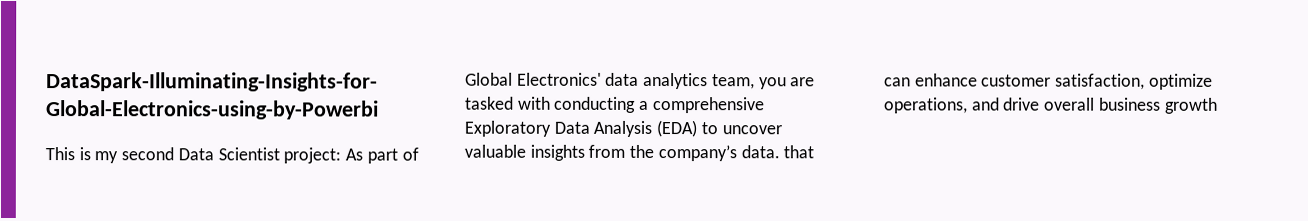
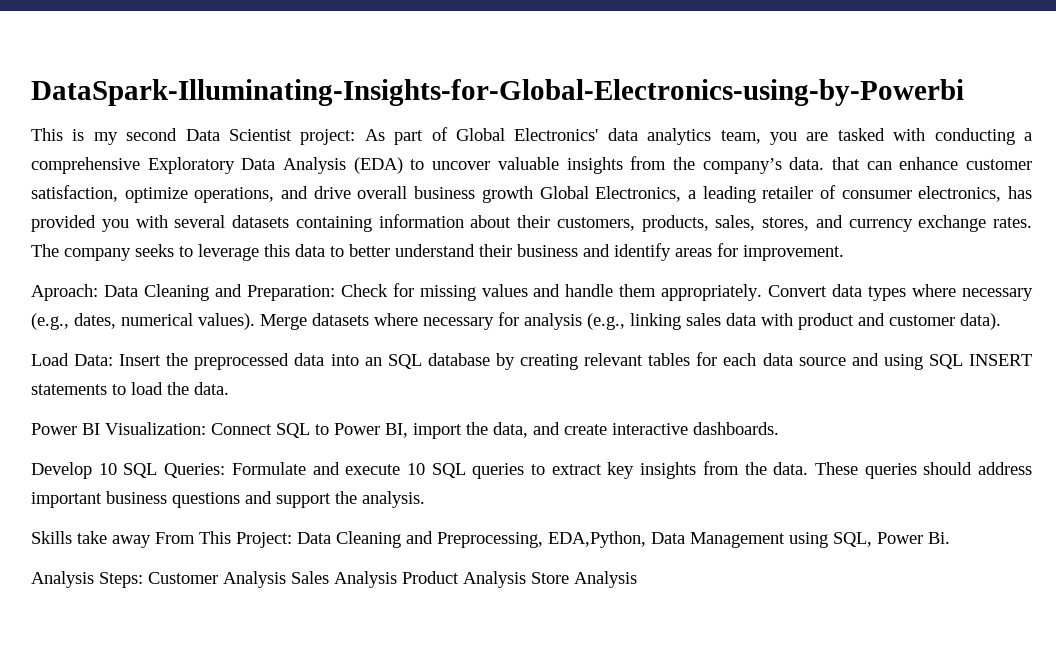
(1218, 105) none -> [539,185,1032,203] [31,214,1032,232] [31,243,844,261] [31,283,1034,301] [31,312,1001,330] [31,352,1032,370] [31,382,229,395] [31,422,779,439] [31,461,1033,479] [31,491,425,508] [31,531,950,548] [31,571,637,588] Global Electronics, a leading retailer of consumer electronics, has provided you with several datasets containing information about their customers, products, sales, stores, and currency exchange rates. The company seeks to leverage this data to better understand their business and identify areas for improvement. // Aproach: Data Cleaning and Preparation: Check for missing values and handle them appropriately. Convert data types where necessary (e.g., dates, numerical values). Merge datasets where necessary for analysis (e.g., linking sales data with product and customer data). // Load Data: Insert the preprocessed data into an SQL database by creating relevant tables for each data source and using SQL INSERT statements to load the data. // Power BI Visualization: Connect SQL to Power BI, import the data, and create interactive dashboards. // Develop 10 SQL Queries: Formulate and execute 10 SQL queries to extract key insights from the data. These queries should address important business questions and support the analysis. // Skills take away From This Project: Data Cleaning and Preprocessing, EDA,Python, Data Management using SQL, Power Bi. // Analysis Steps: Customer Analysis Sales Analysis Product Analysis Store Analysis

